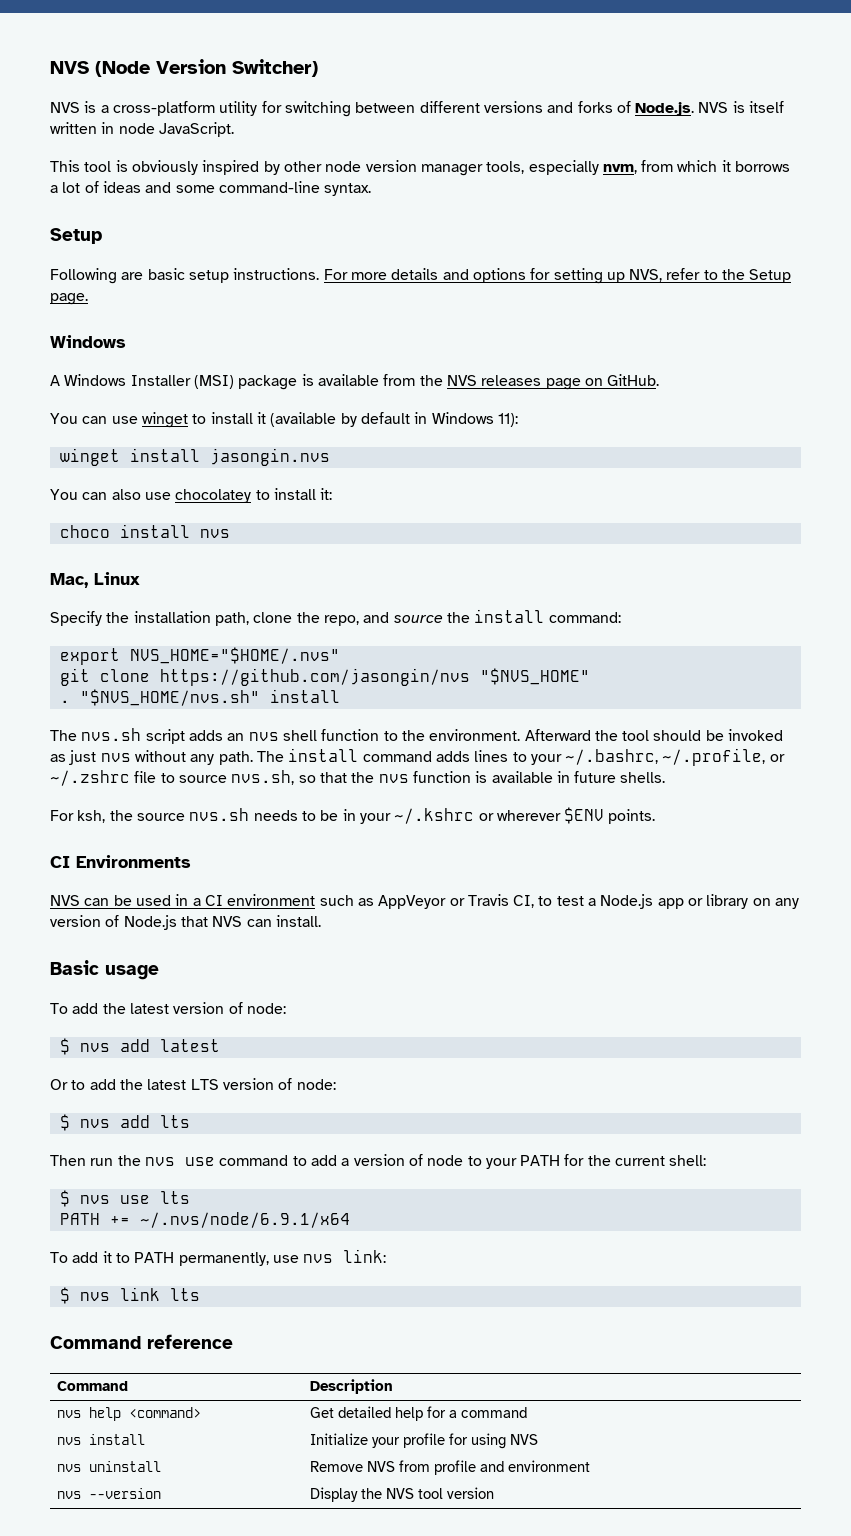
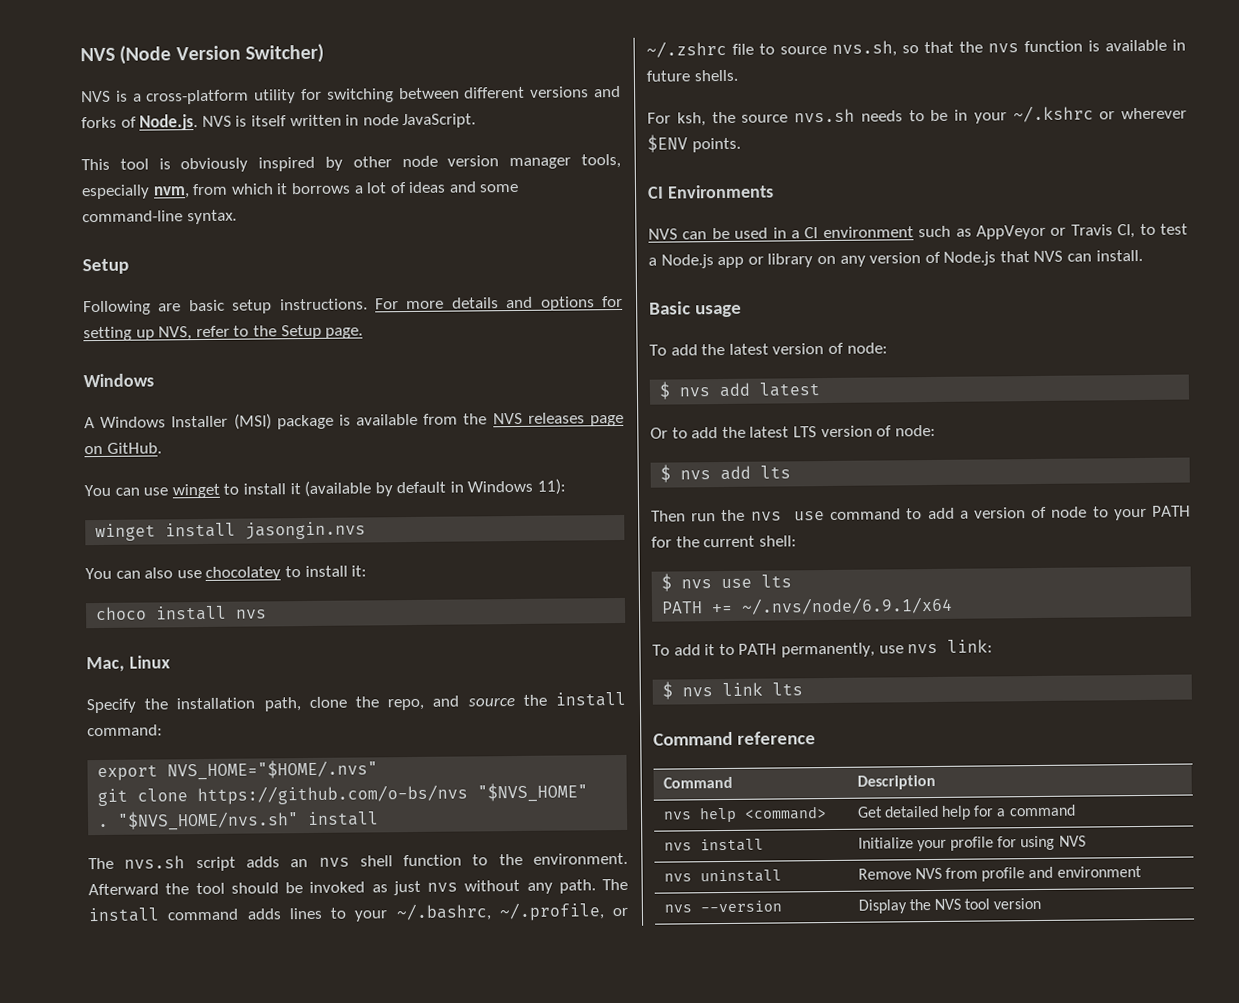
[159,668,470,686] https://github.com/jasongin/nvs -> [197,784,469,806] https://github.com/o-bs/nvs

